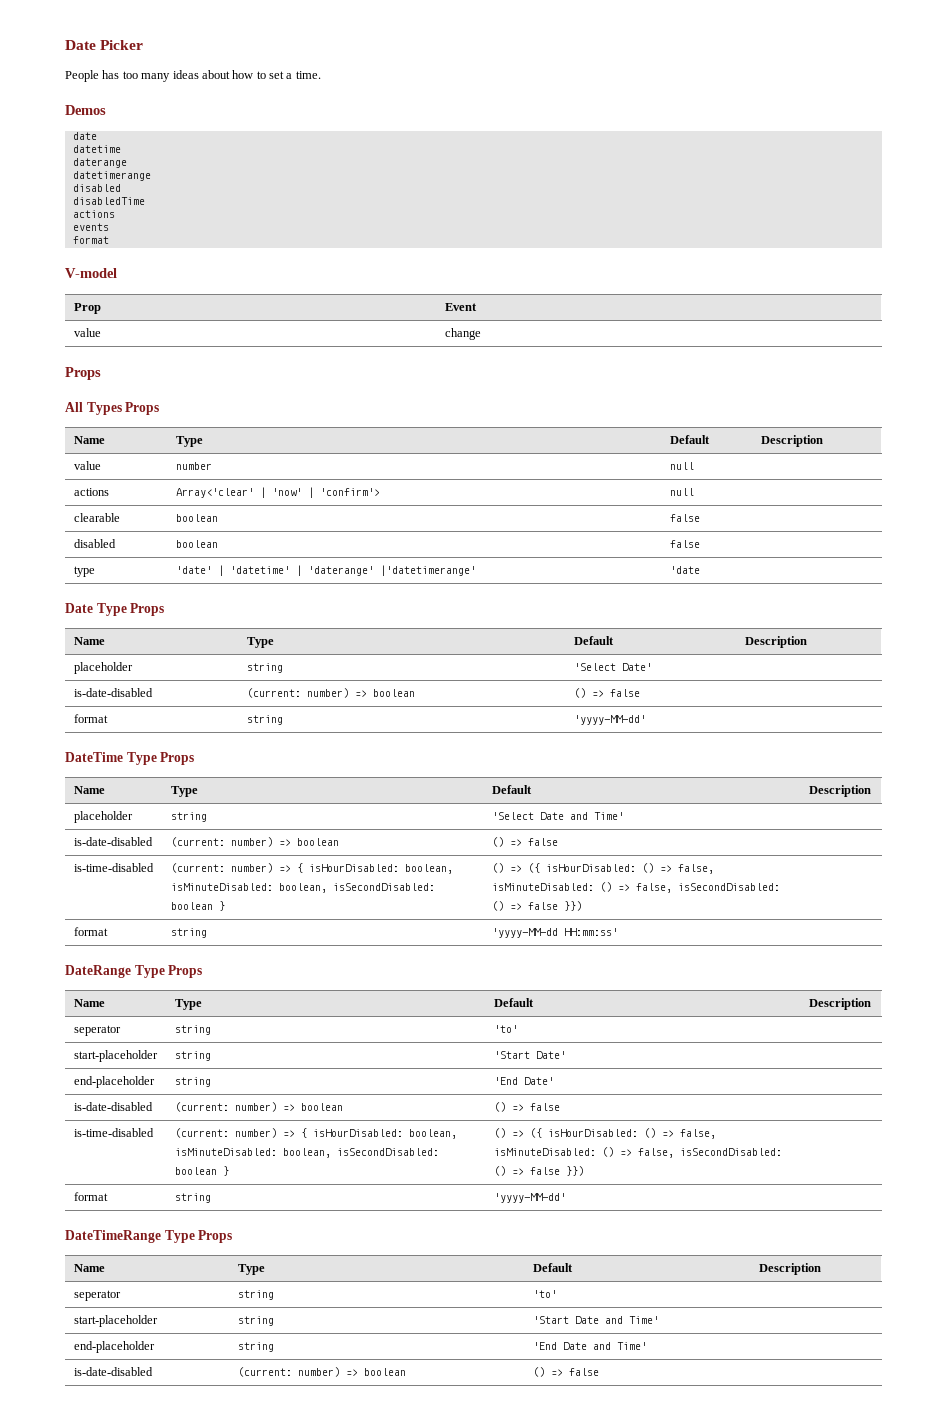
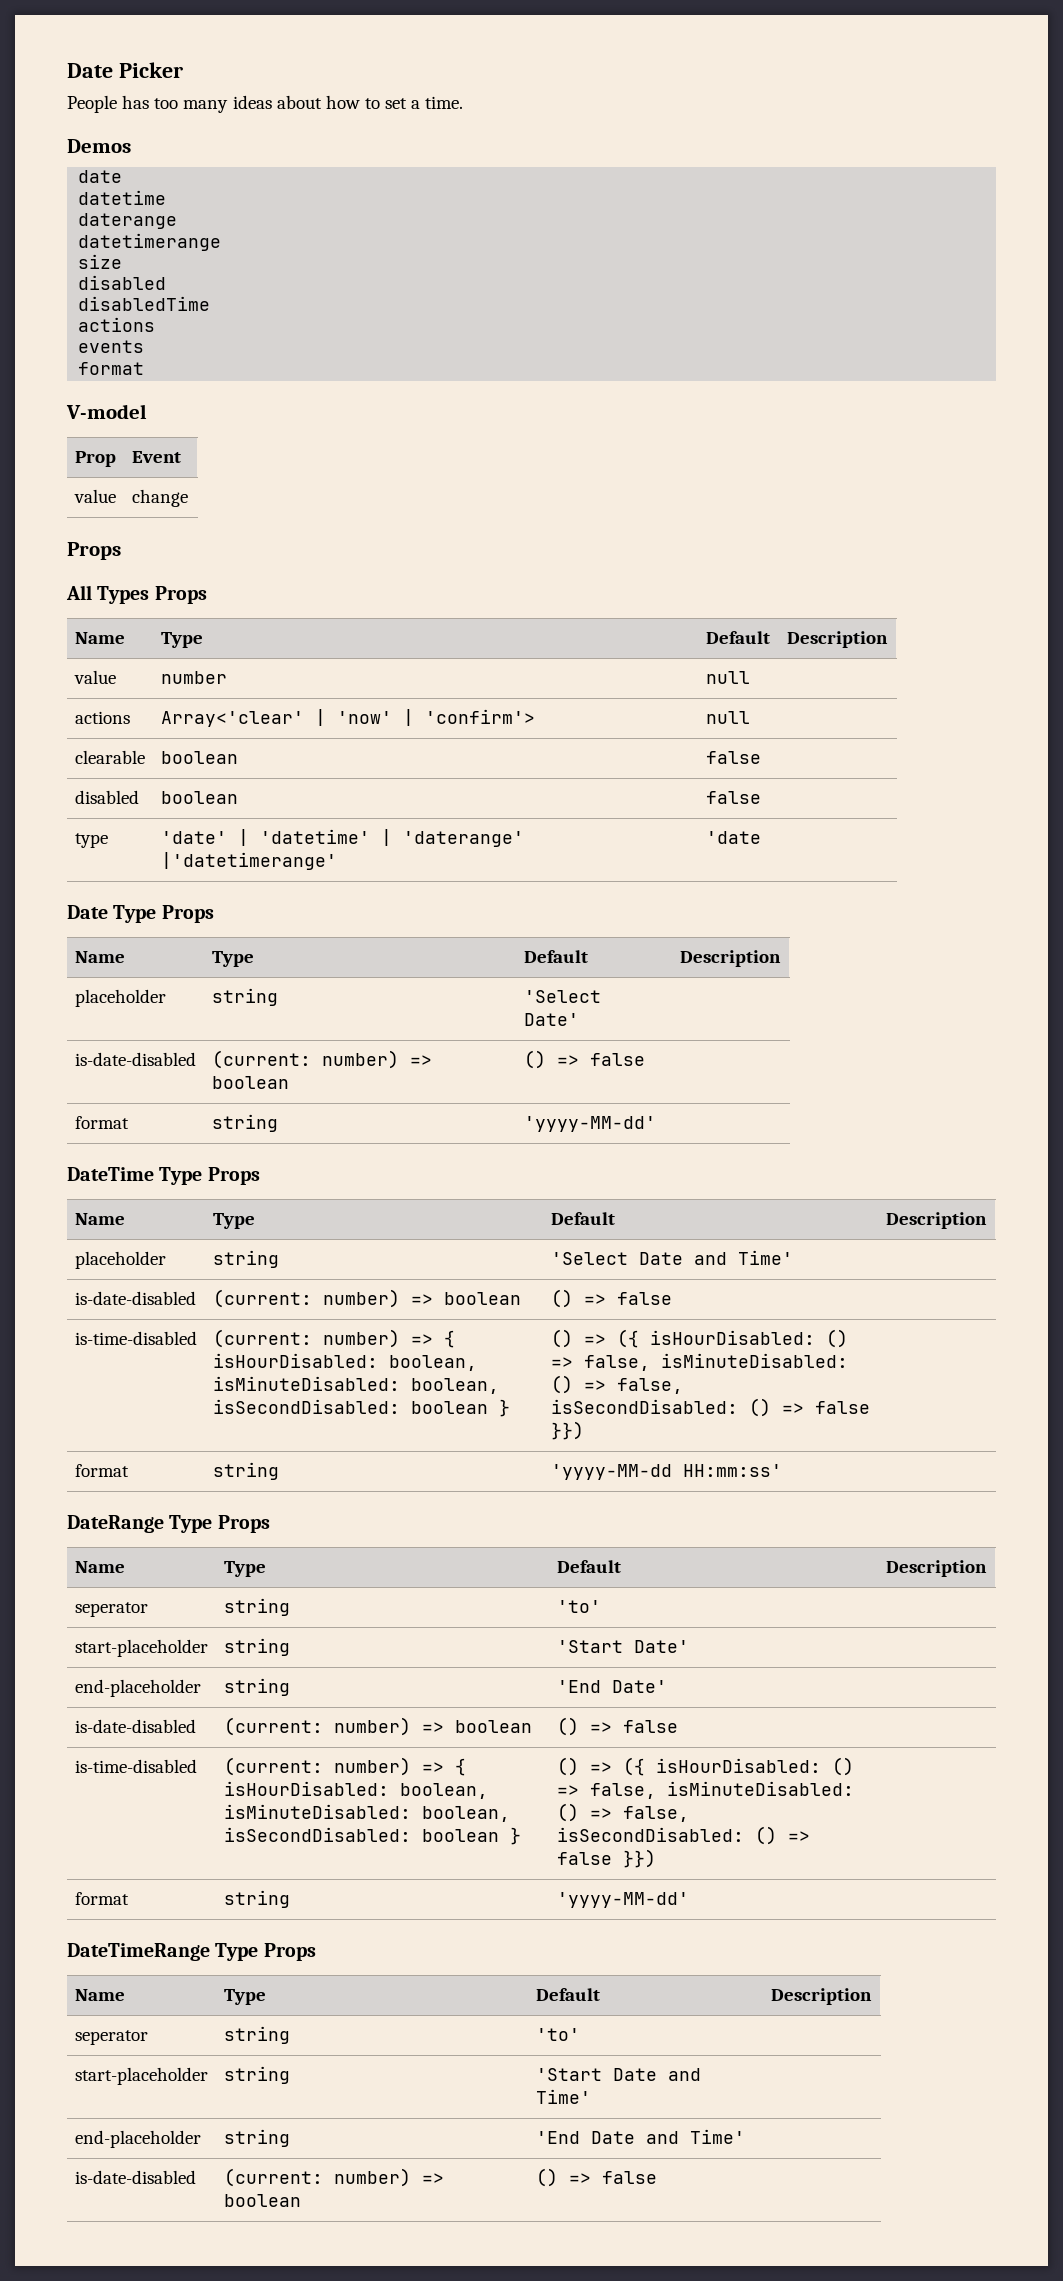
(151, 176) none -> [78,254,123,269] // size

